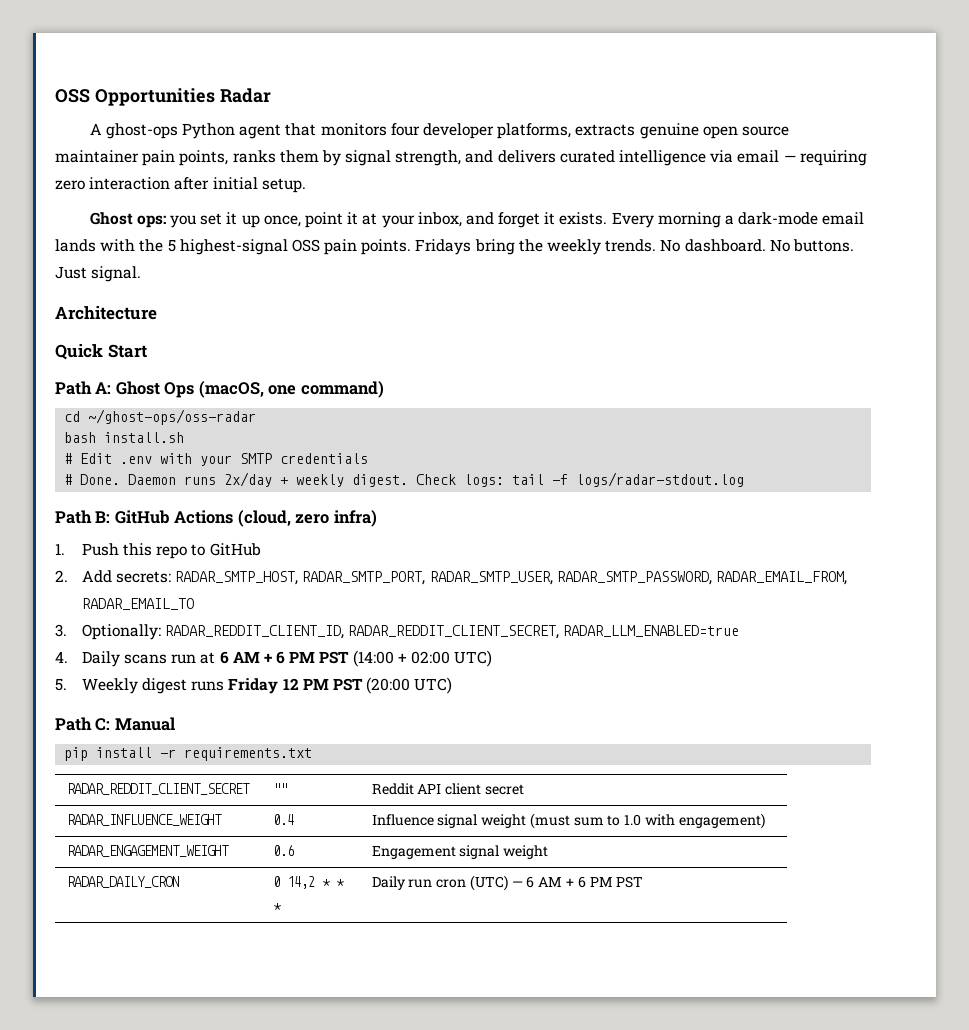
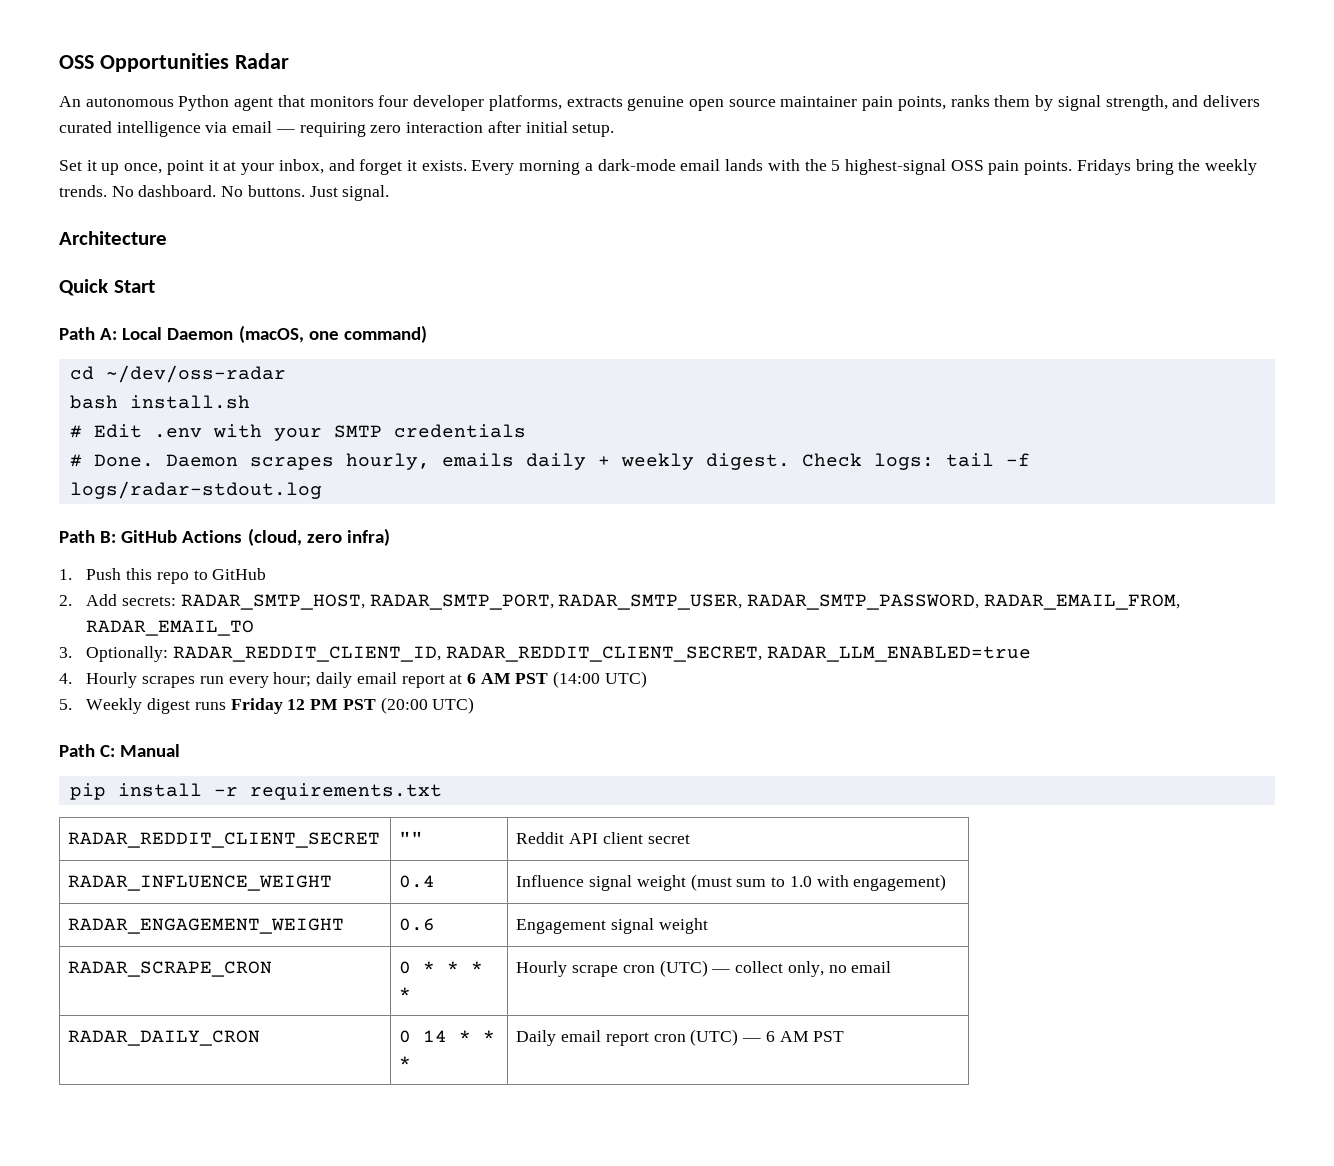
[89,123,178,139] A ghost-ops -> [59,96,174,107] An autonomous
[89,212,223,228] Ghost ops: you set -> [59,160,82,171] Set
[115,381,195,398] Ghost Ops -> [122,327,234,340] Local Daemon
[88,409,257,425] ~/ghost-ops/oss-radar -> [105,365,286,383] ~/dev/oss-radar
[184,472,273,487] runs 2x/day -> [249,453,586,470] scrapes hourly, emails daily
[81,650,451,667] Daily scans run at 6 AM + 6 PM PST (14:00 + 02:00 -> [86,671,601,688] Hourly scrapes run every hour; daily email report at 6 AM PST (14:00
(549, 852) none -> [68,961,273,977] [399,961,484,974] [399,987,412,999] [516,960,892,977] // RADAR_SCRAPE_CRON | 0 * * * * | Hourly scrape cron (UTC) — collect only, no email
[286,876,315,889] 14,2 -> [423,1030,448,1042] 14
[408,879,433,888] run -> [561,1030,649,1046] email report
[565,876,613,888] + 6 PM -> (809, 1036) none

